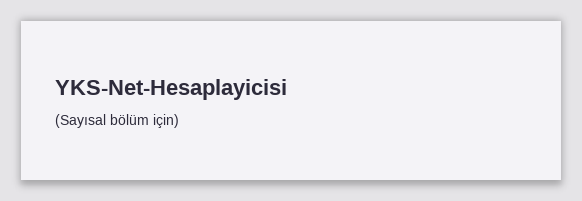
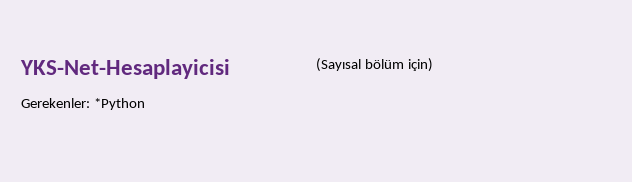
(287, 89) none -> [21,98,145,110] // Gerekenler: *Python

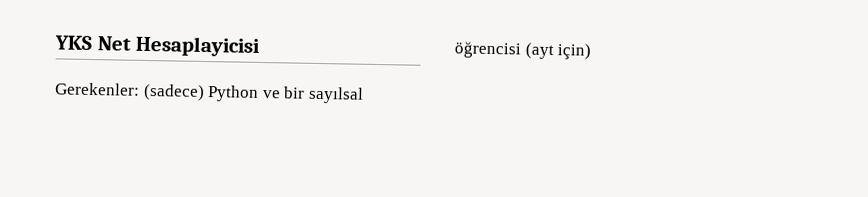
[20,59,230,79] [21,98,145,110] [316,58,404,72] YKS-Net-Hesaplayicisi // Gerekenler: *Python // (Sayısal bölüm -> [54,35,262,57] [55,82,364,104] [454,41,554,60] YKS Net Hesaplayicisi // Gerekenler: (sadece) Python ve bir sayılsal öğrencisi (ayt

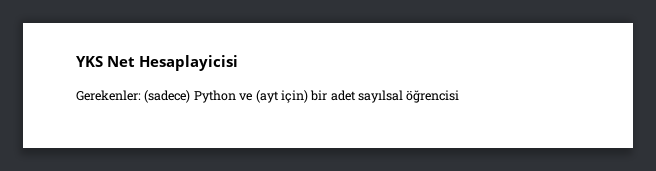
[283,86,364,104] [454,41,592,60] bir sayılsal öğrencisi (ayt için) -> [255,90,460,103] (ayt için) bir adet sayılsal öğrencisi

